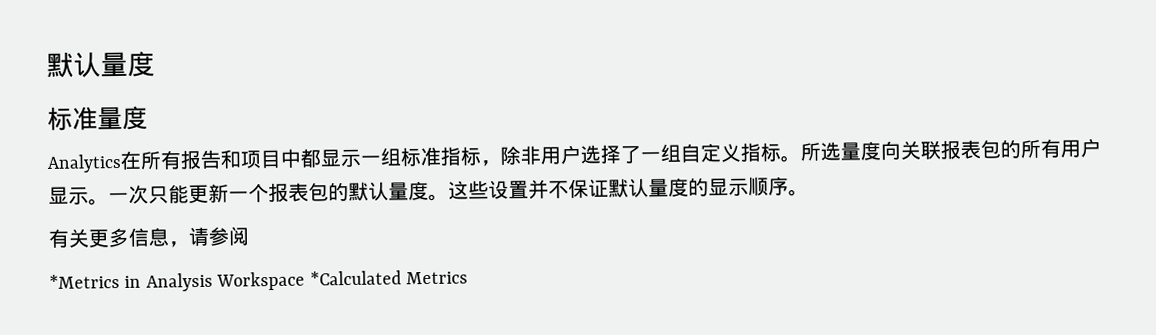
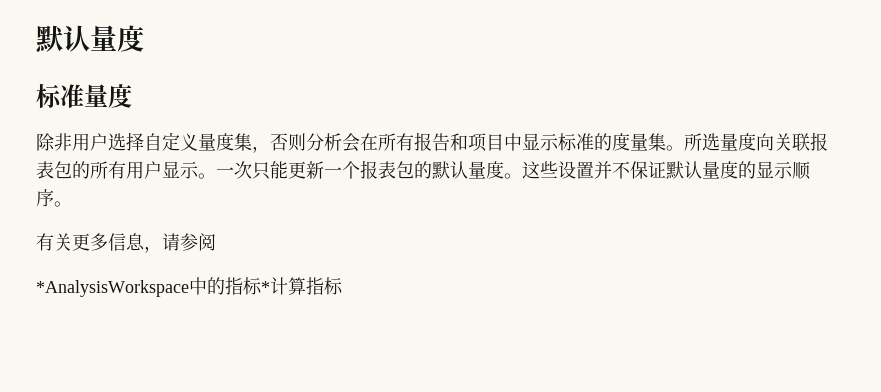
[47,153,122,173] Analytics -> [36,132,360,153] 除非用户选择自定义量度集，否则分析会
[300,142,781,168] 都显示一组标准指标，除非用户选择了一组自定义指标 -> [522,133,666,151] 显示标准的度量集
[49,270,468,292] *Metrics in Analysis Workspace *Calculated Metrics -> [36,277,343,297] *AnalysisWorkspace中的指标*计算指标

